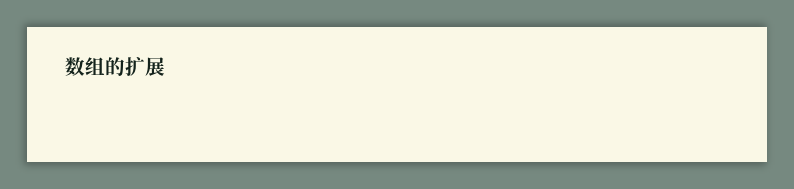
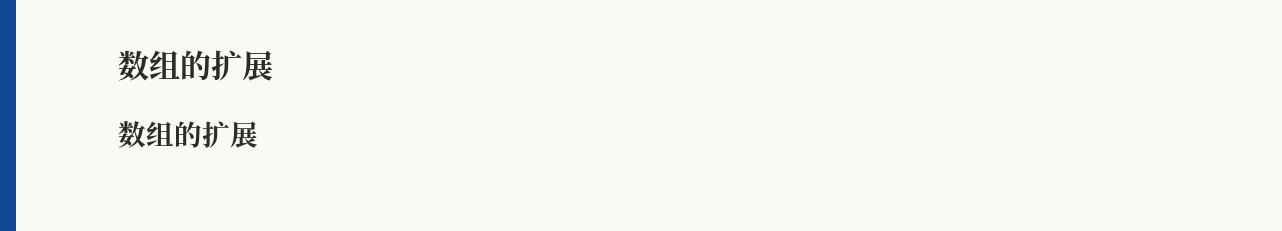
[65,57,165,76] 数组的扩展 -> [118,50,273,81] [118,121,258,148] 数组的扩展 // 数组的扩展

